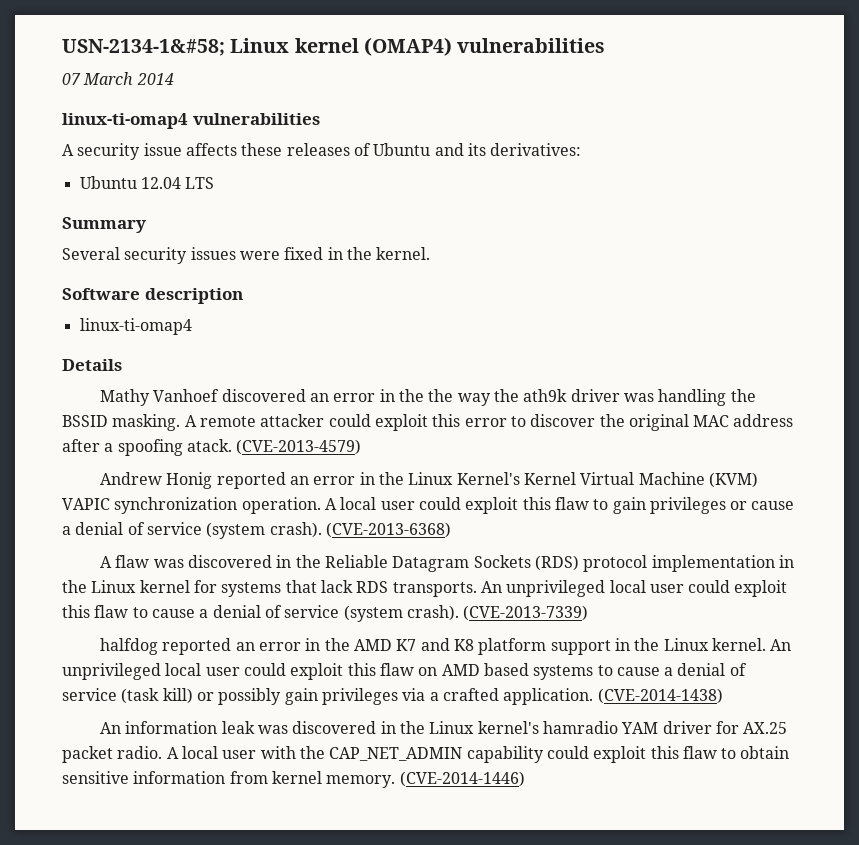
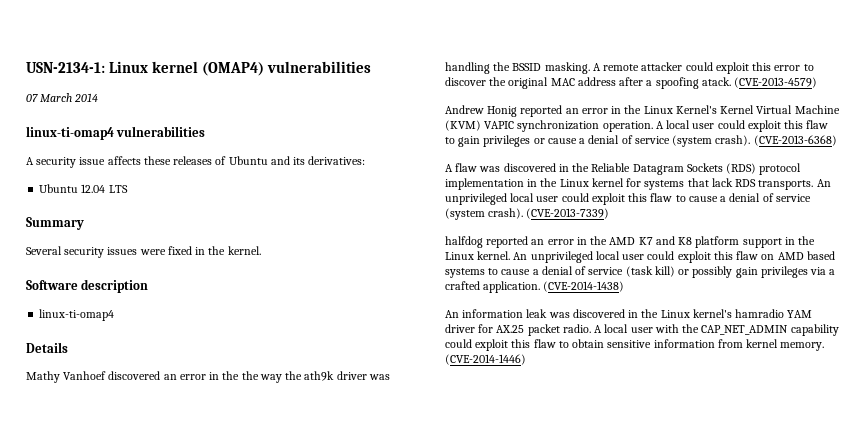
[62,39,225,56] USN-2134-1&#58; -> [26,62,105,73] USN-2134-1:

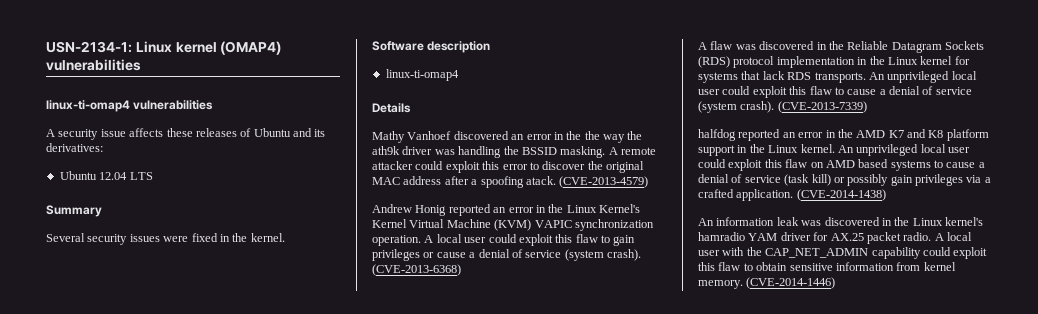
[26,93,99,102] // 07 March 2014 -> (141, 65) none

